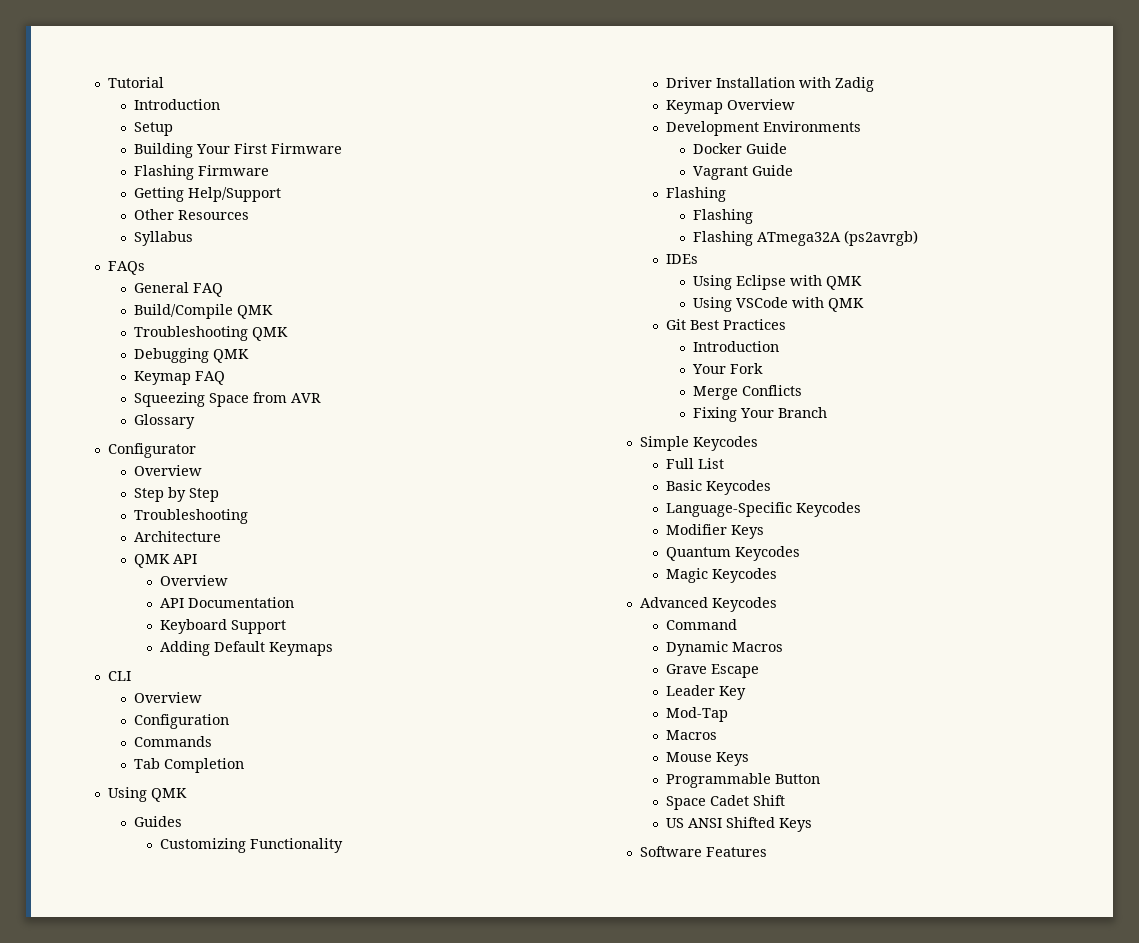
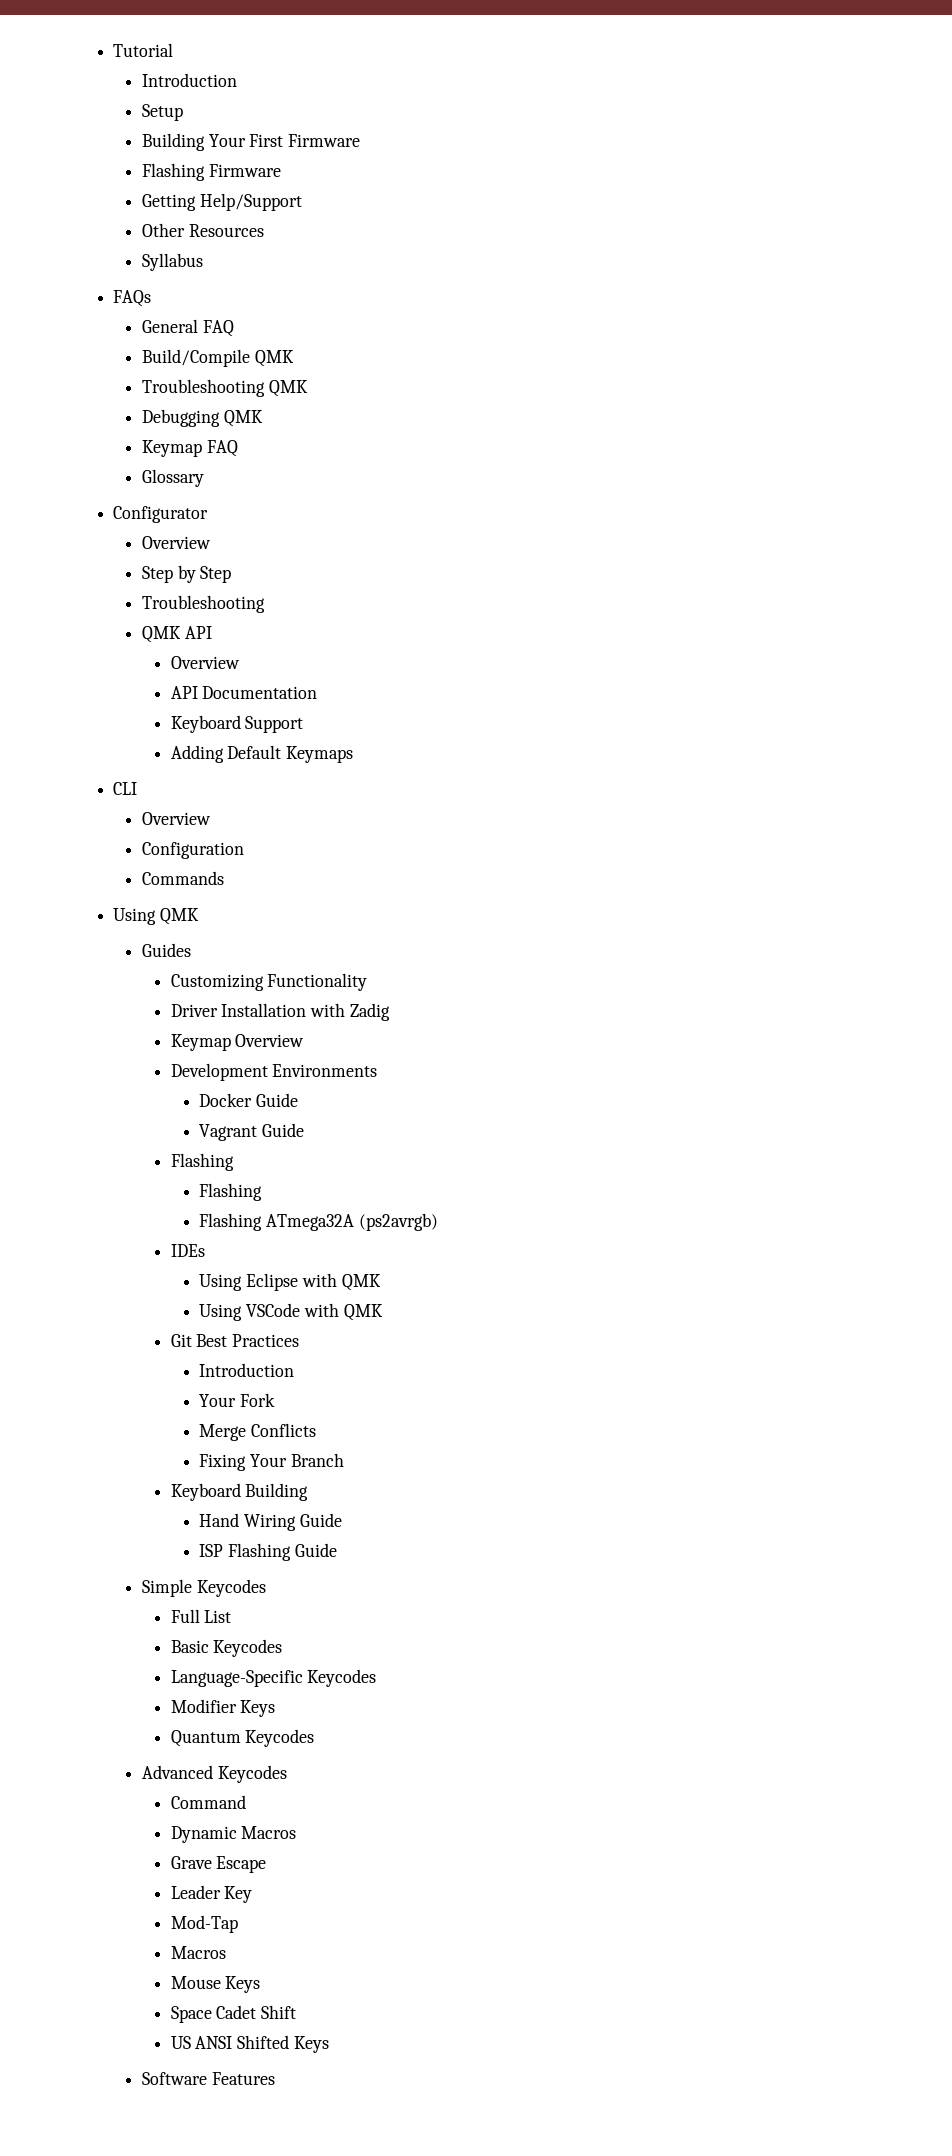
[134,392,322,407] // Squeezing Space from AVR -> (238, 448) none
[134,531,222,542] // Architecture -> (265, 604) none
[134,758,245,773] // Tab Completion -> (224, 878) none
(827, 412) none -> [170,1483,309,1501] [199,1513,342,1531] [199,1543,337,1561] // Keyboard Building // Hand Wiring Guide // ISP Flashing Guide
[666,568,778,583] // Magic Keycodes -> (315, 1738) none
[666,773,821,788] // Programmable Button -> (261, 1984) none

